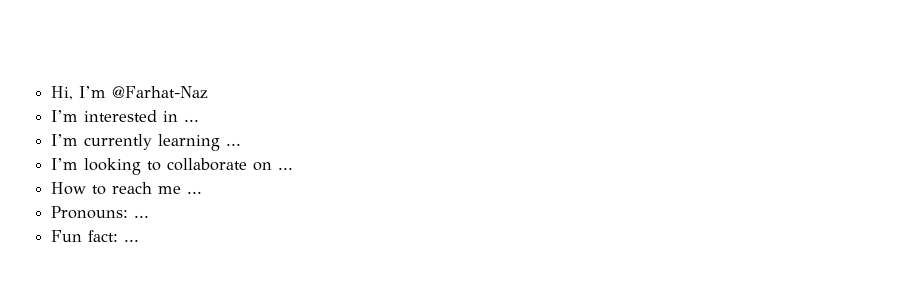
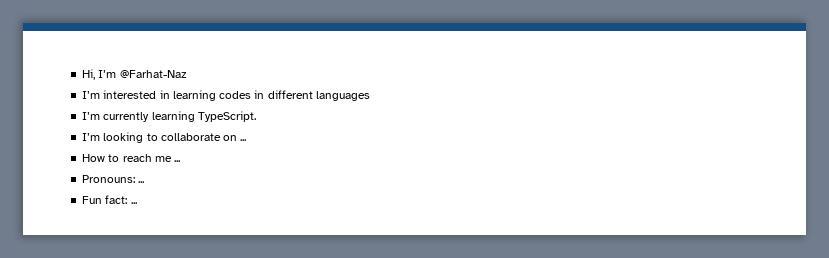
[184,119,200,122] ... -> [172,90,370,101] learning codes in different languages
[226,143,242,146] ... -> [197,111,256,122] TypeScript.

